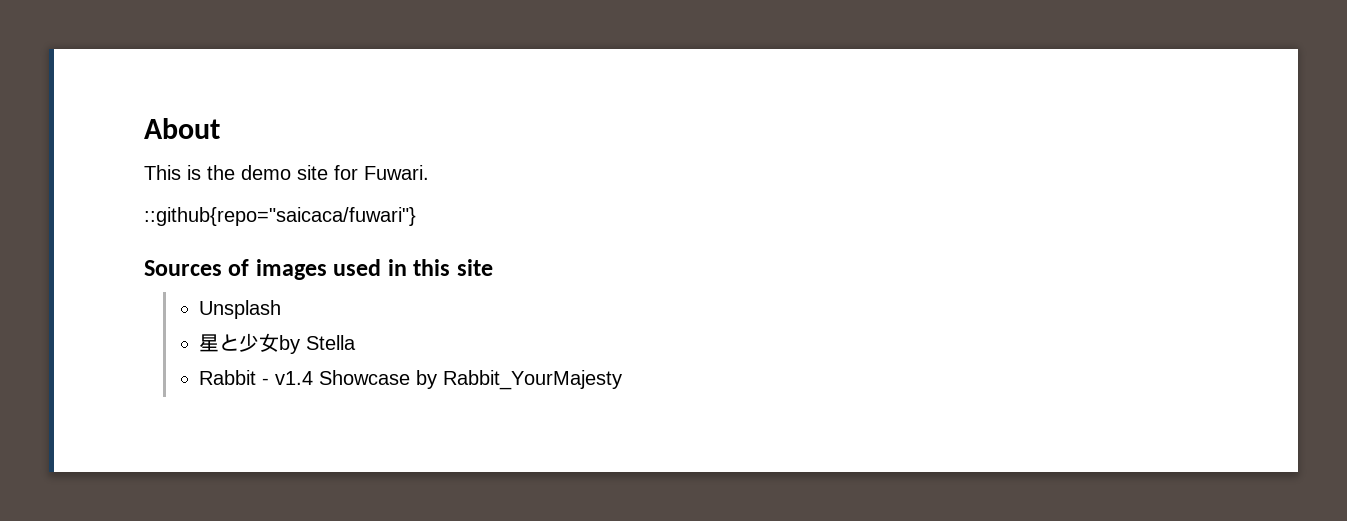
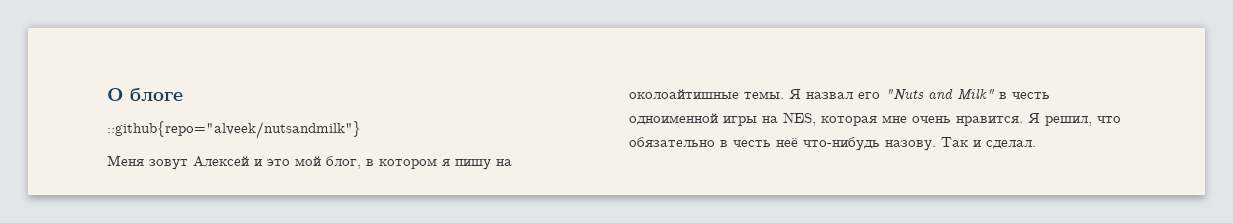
[144,118,220,139] [144,165,429,180] [144,207,416,226] [144,259,493,280] [199,300,282,319] [199,333,357,354] [199,370,623,390] About // This is the demo site for Fuwari. // ::github{repo="saicaca/fuwari"} // Sources of images used in this site // Unsplash // 星と少女by Stella // Rabbit - v1.4 Showcase by Rabbit_YourMajesty -> [107,88,183,101] [107,121,361,139] [107,155,512,170] [629,88,1050,101] [629,112,1121,126] [629,137,1036,151] О блоге // ::github{repo="alveek/nutsandmilk"} // Меня зовут Алексей и это мой блог, в котором я пишу на околоайтишные темы. Я назвал его "Nuts and Milk" в честь одноименной игры на NES, которая мне очень нравится. Я решил, что обязательно в честь неё что-нибудь назову. Так и сделал.

